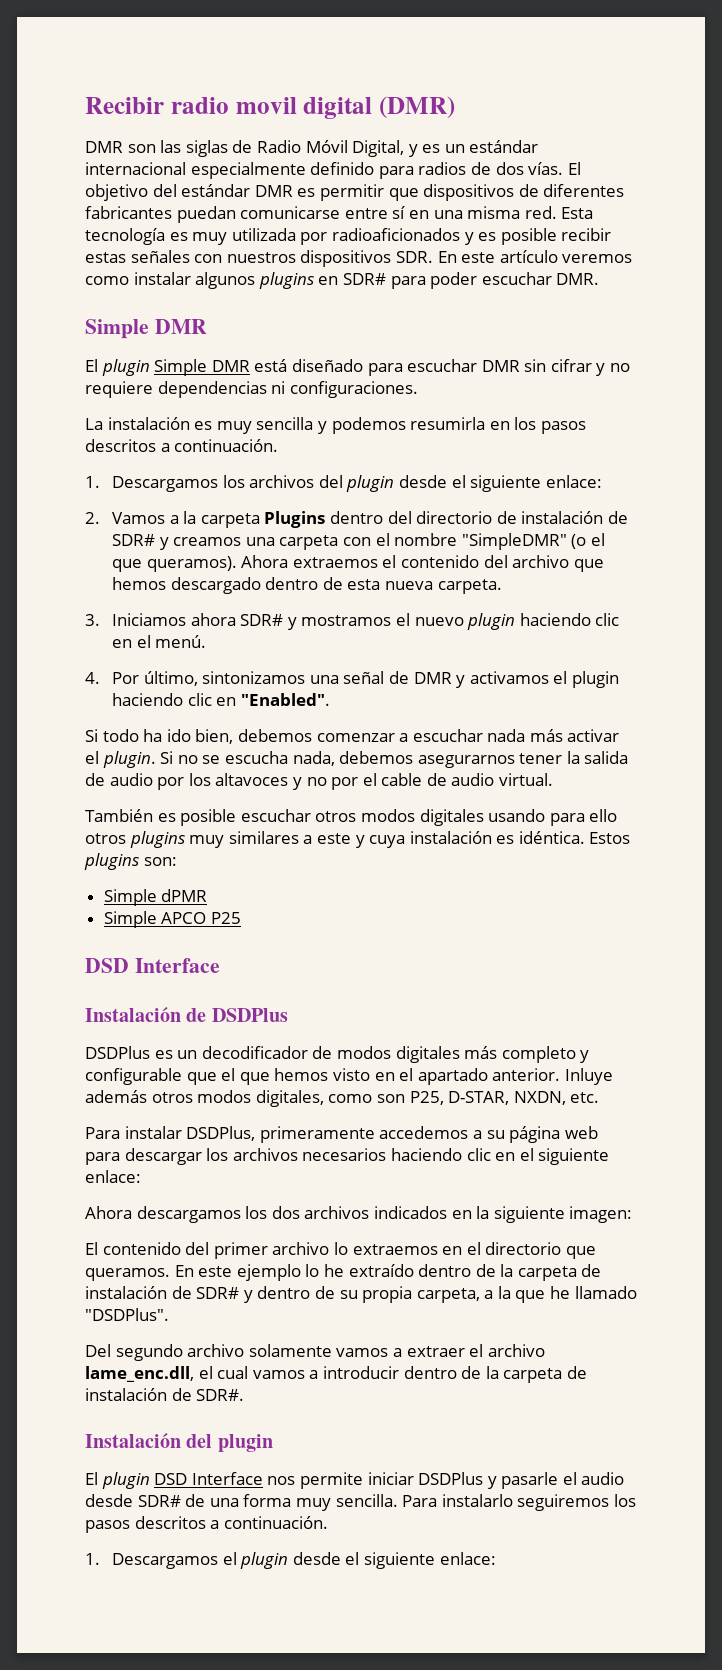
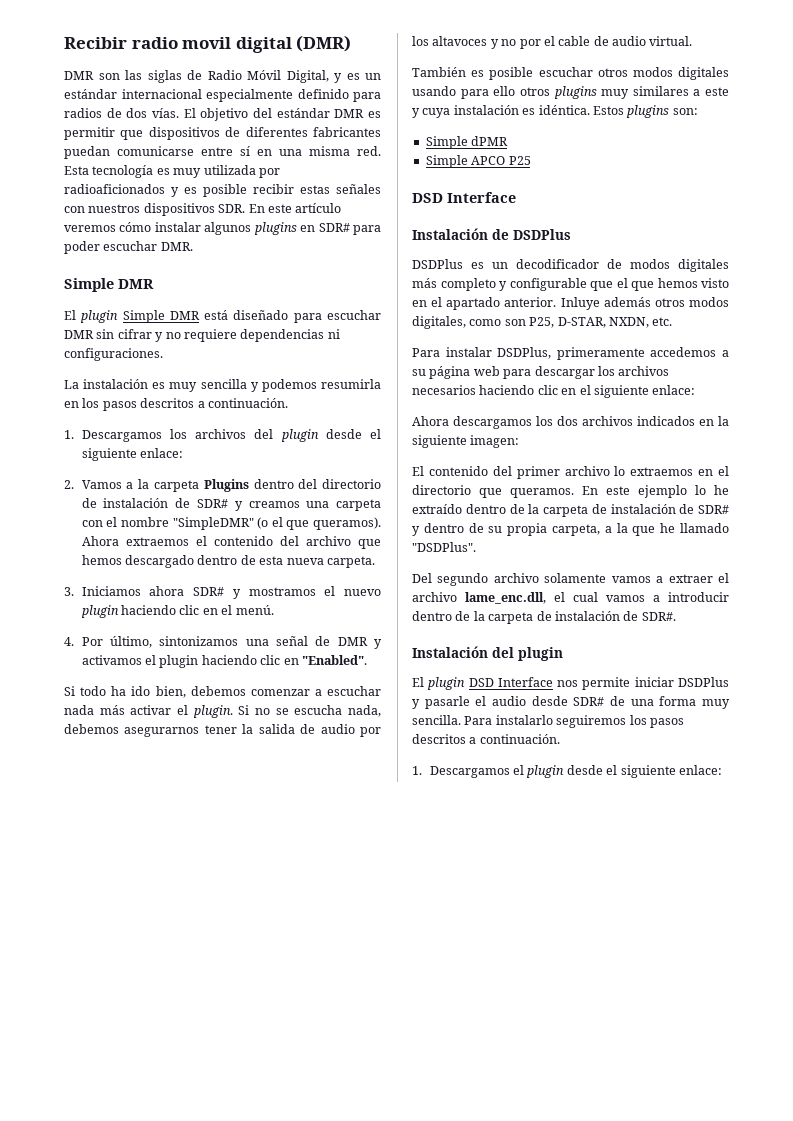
[85,276,129,285] como -> [119,222,152,232] cómo

